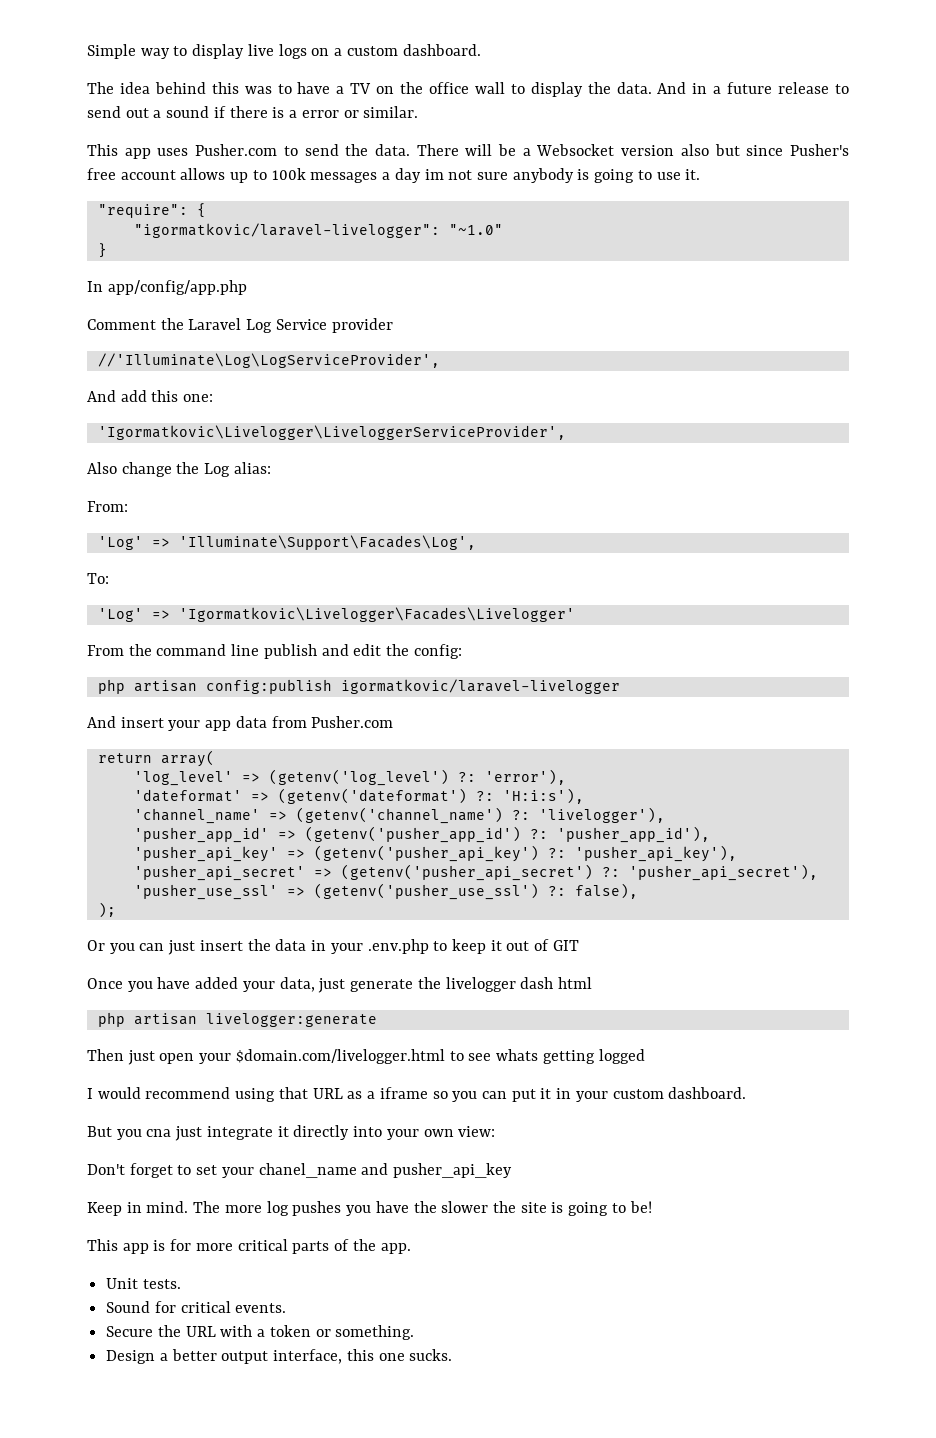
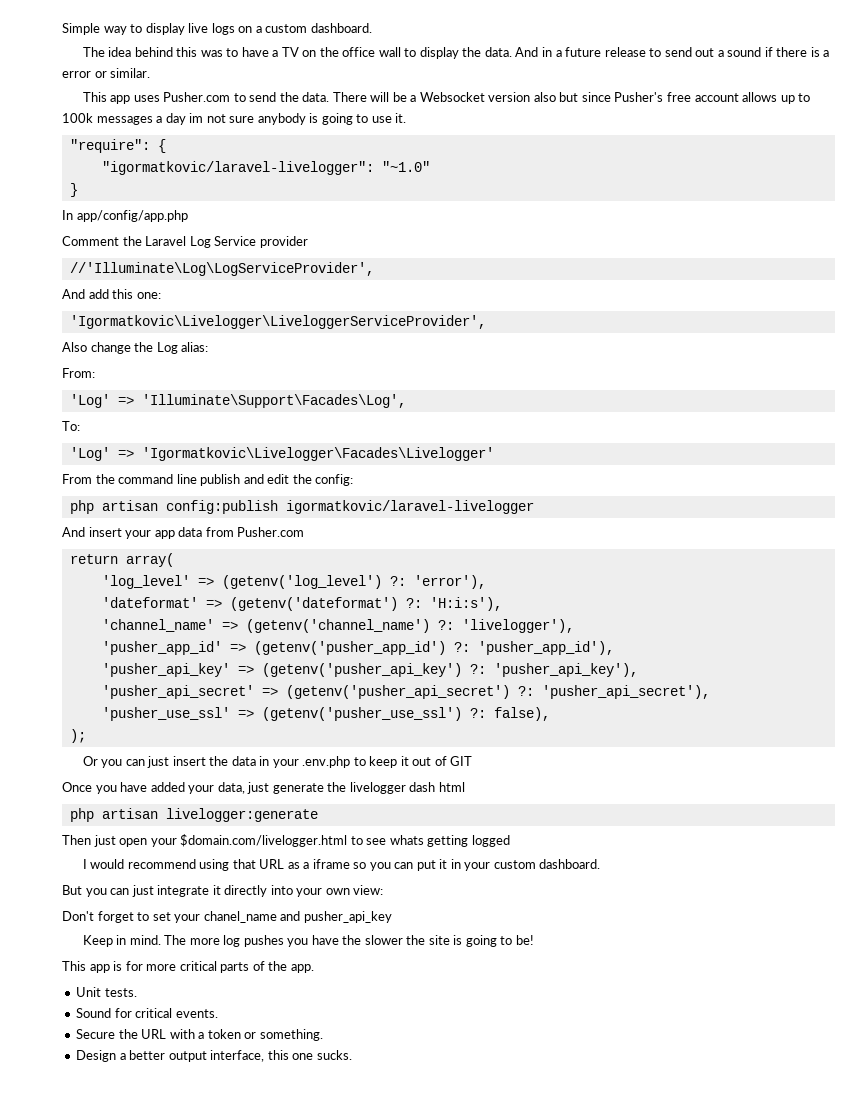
[146,1129,172,1137] cna -> [110,888,130,895] can

